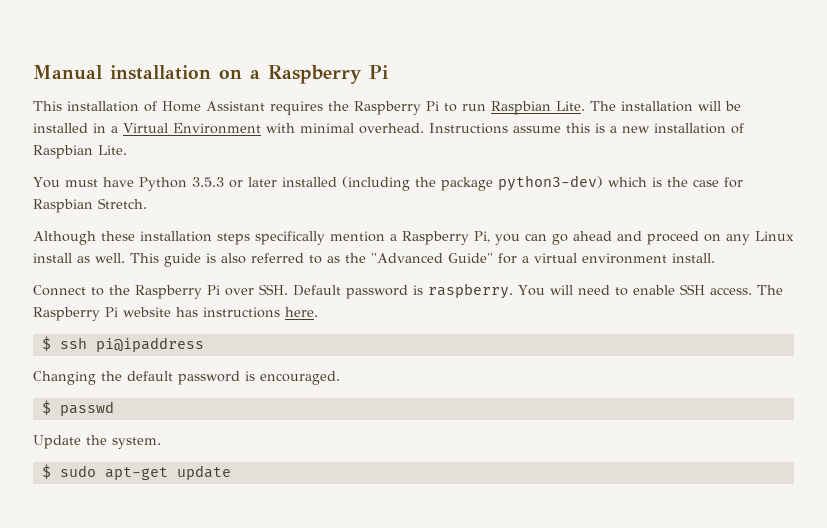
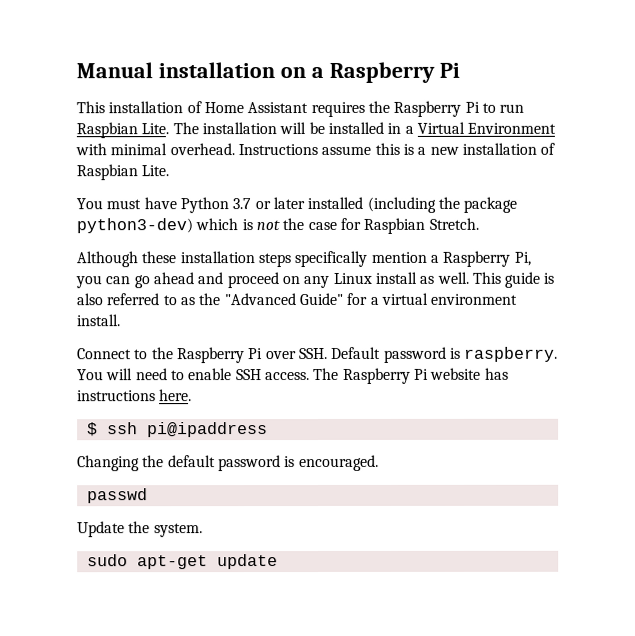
[191,177,224,187] 3.5.3 -> [232,198,252,210] 3.7
(662, 182) none -> [255,220,280,231] not
[41,400,51,415] $ -> (379, 463) none
[41,464,51,479] $ -> (203, 530) none

